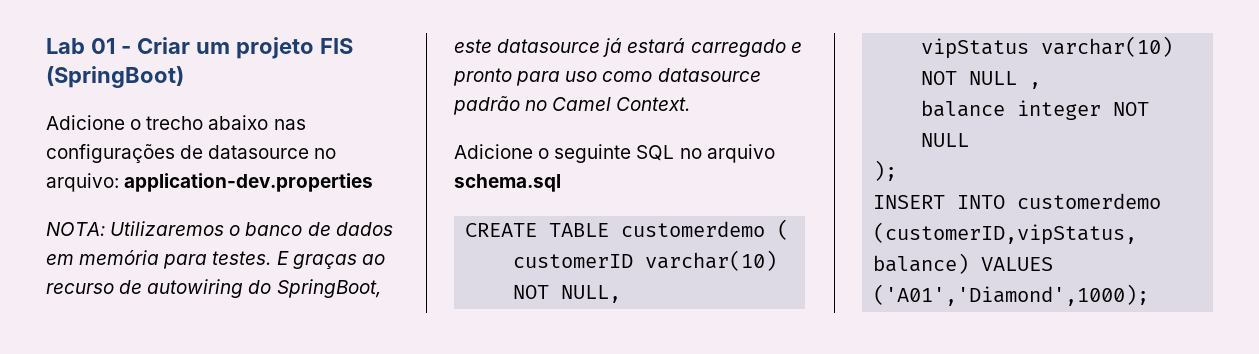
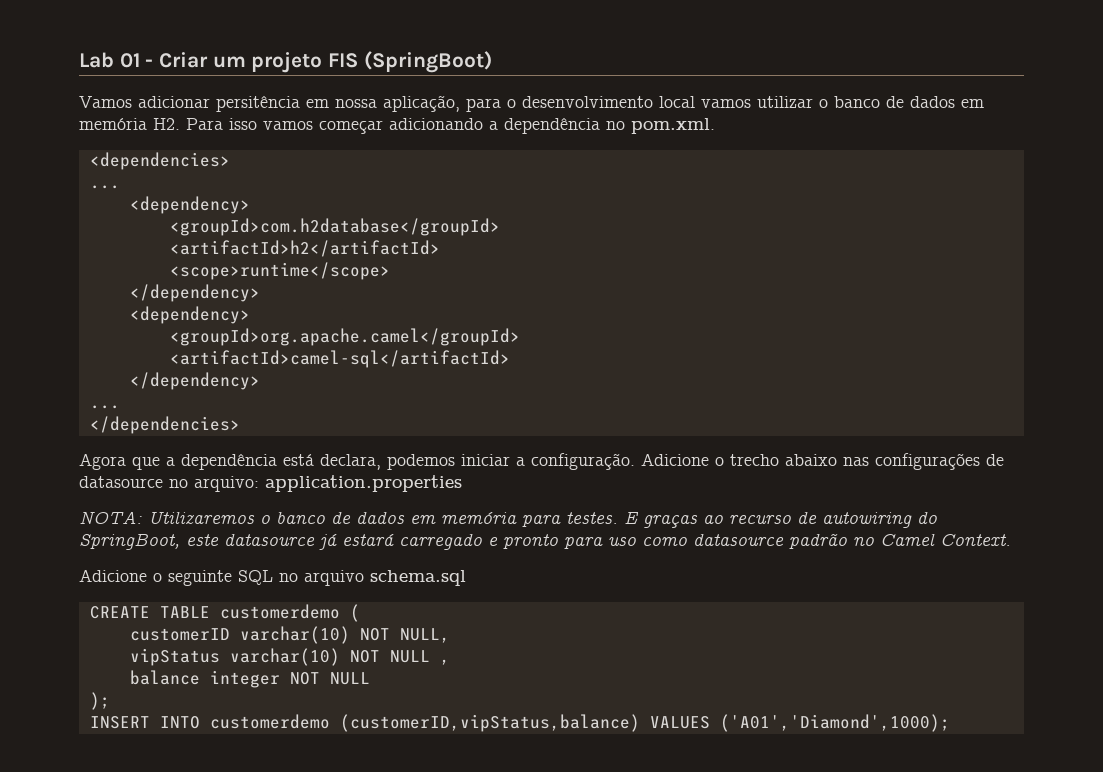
(184, 77) none -> [79,95,984,112] [79,117,715,134] [89,152,230,170] [89,185,120,189] [129,196,250,214] [169,218,500,236] [169,240,440,257] [169,262,390,280] [129,284,260,302] [129,306,250,324] [169,328,520,346] [169,350,510,368] [129,372,260,390] [89,405,120,409] [89,416,240,434] [79,453,635,470] Vamos adicionar persitência em nossa aplicação, para o desenvolvimento local vamos utilizar o banco de dados em memória H2. Para isso vamos começar adicionando a dependência no pom.xml. // <dependencies> // ... // <dependency> // <groupId>com.h2database</groupId> // <artifactId>h2</artifactId> // <scope>runtime</scope> // </dependency> // <dependency> // <groupId>org.apache.camel</groupId> // <artifactId>camel-sql</artifactId> // </dependency> // ... // </dependencies> // Agora que a dependência está declara, podemos iniciar a configuração.
[124,173,374,192] application-dev.properties -> [265,475,462,492] application.properties

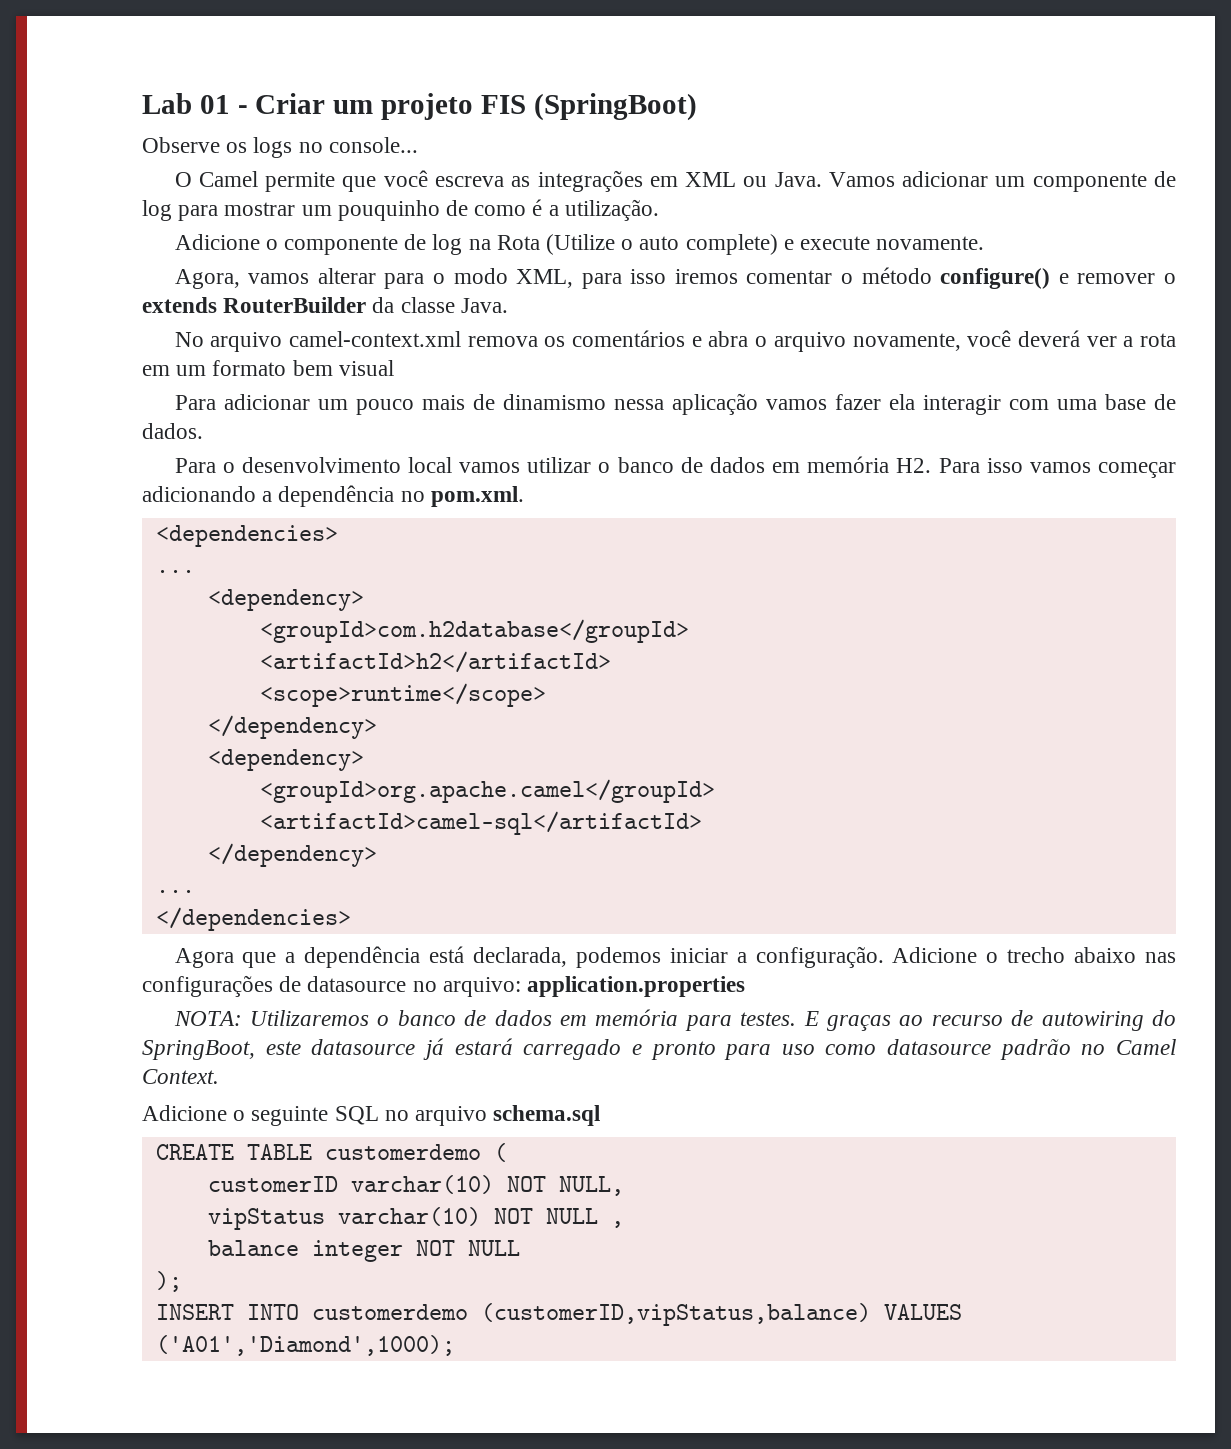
[79,95,501,112] Vamos adicionar persitência em nossa aplicação, para -> [142,137,418,158] [174,170,1176,192] [142,199,659,221] [174,234,985,255] [174,267,1176,289] [142,297,508,313] [174,330,1176,352] [142,360,394,376] [174,393,1176,415] [142,423,203,439] [174,458,216,473] Observe os logs no console... // O Camel permite que você escreva as integrações em XML ou Java. Vamos adicionar um componente de log para mostrar um pouquinho de como é a utilização. // Adicione o componente de log na Rota (Utilize o auto complete) e execute novamente. // Agora, vamos alterar para o modo XML, para isso iremos comentar o método configure() e remover o extends RouterBuilder da classe Java. // No arquivo camel-context.xml remova os comentários e abra o arquivo novamente, você deverá ver a rota em um formato bem visual // Para adicionar um pouco mais de dinamismo nessa aplicação vamos fazer ela interagir com uma base de dados. // Para
[320,454,381,470] declara, -> [472,947,567,967] declarada,

